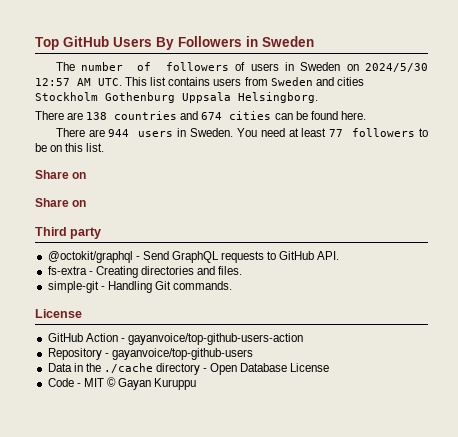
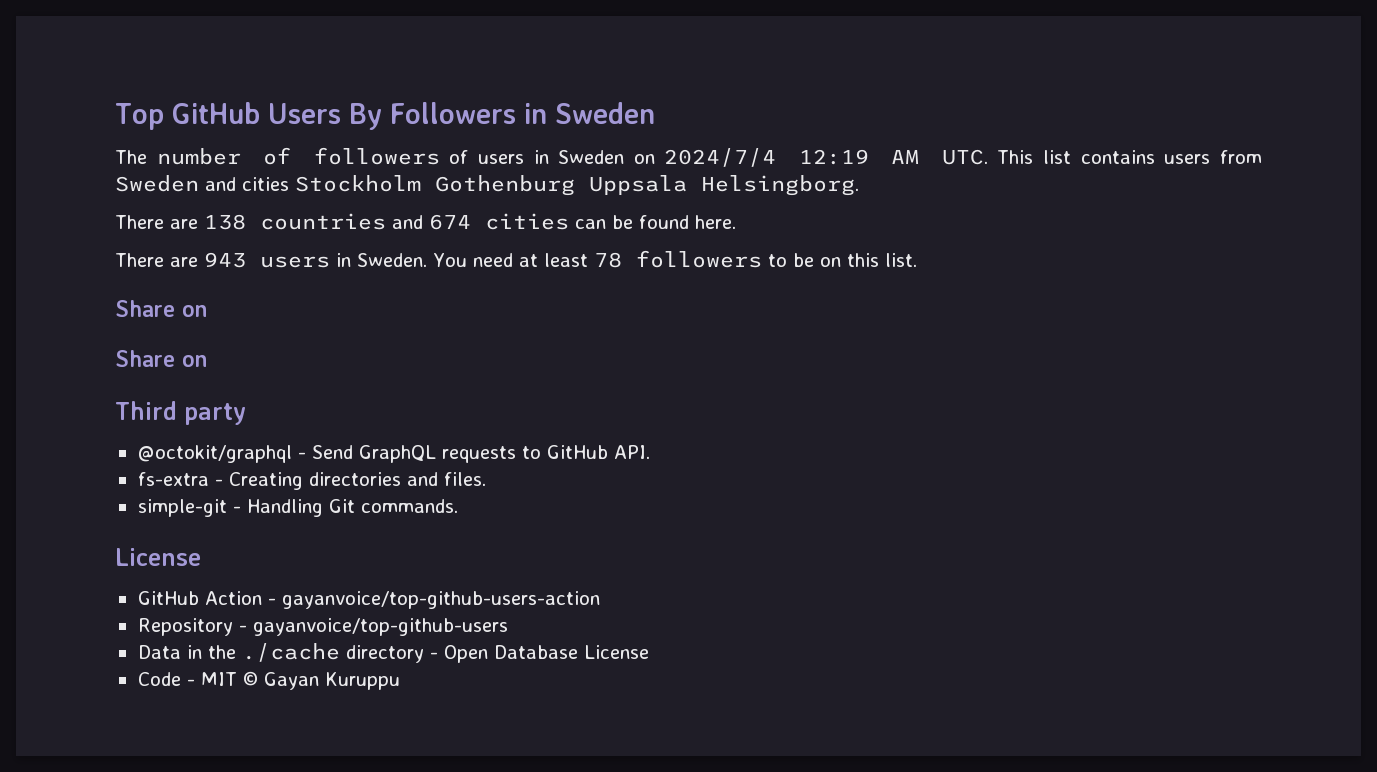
[365,63,428,72] [35,78,70,86] 2024/5/30 12:57 -> [664,148,869,167] 2024/7/4 12:19
[108,129,130,137] 944 -> [204,252,246,268] 943
[329,129,344,137] 77 -> [593,252,622,268] 78

